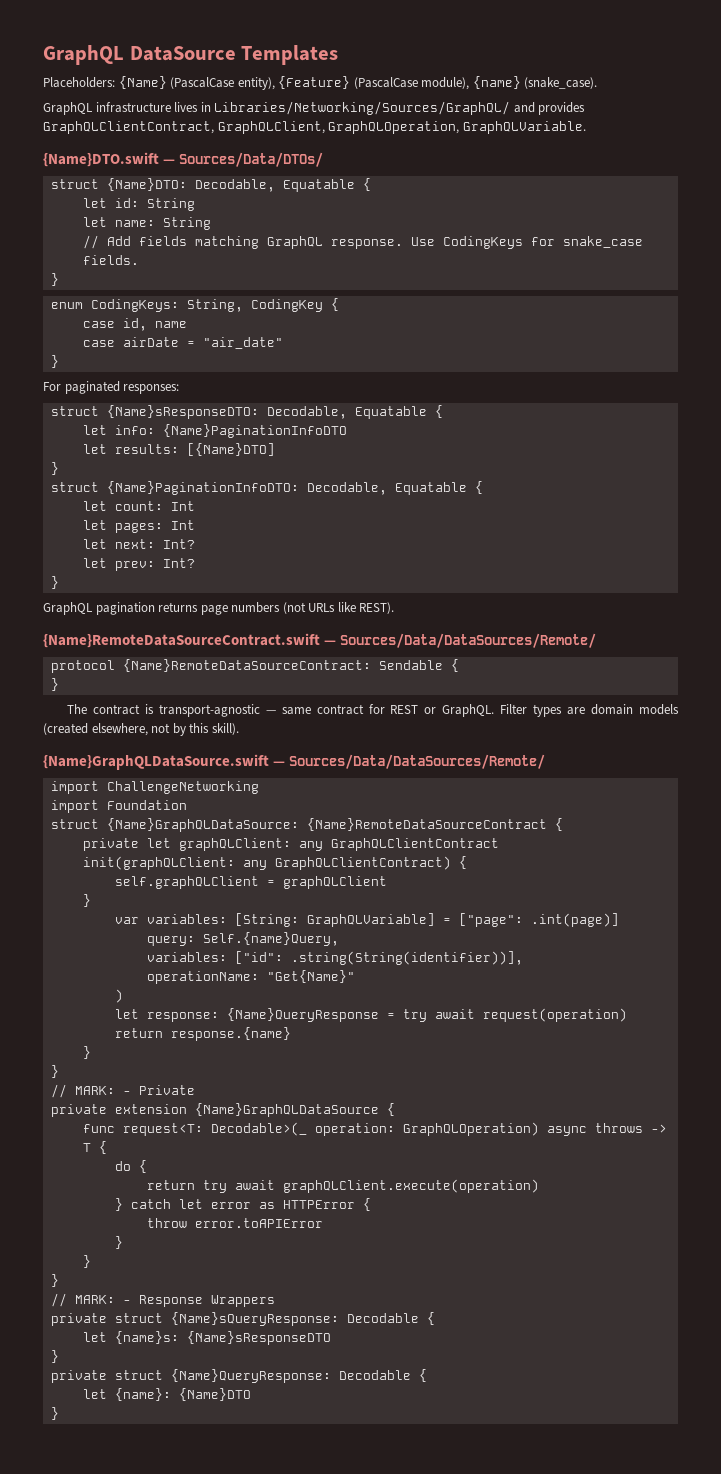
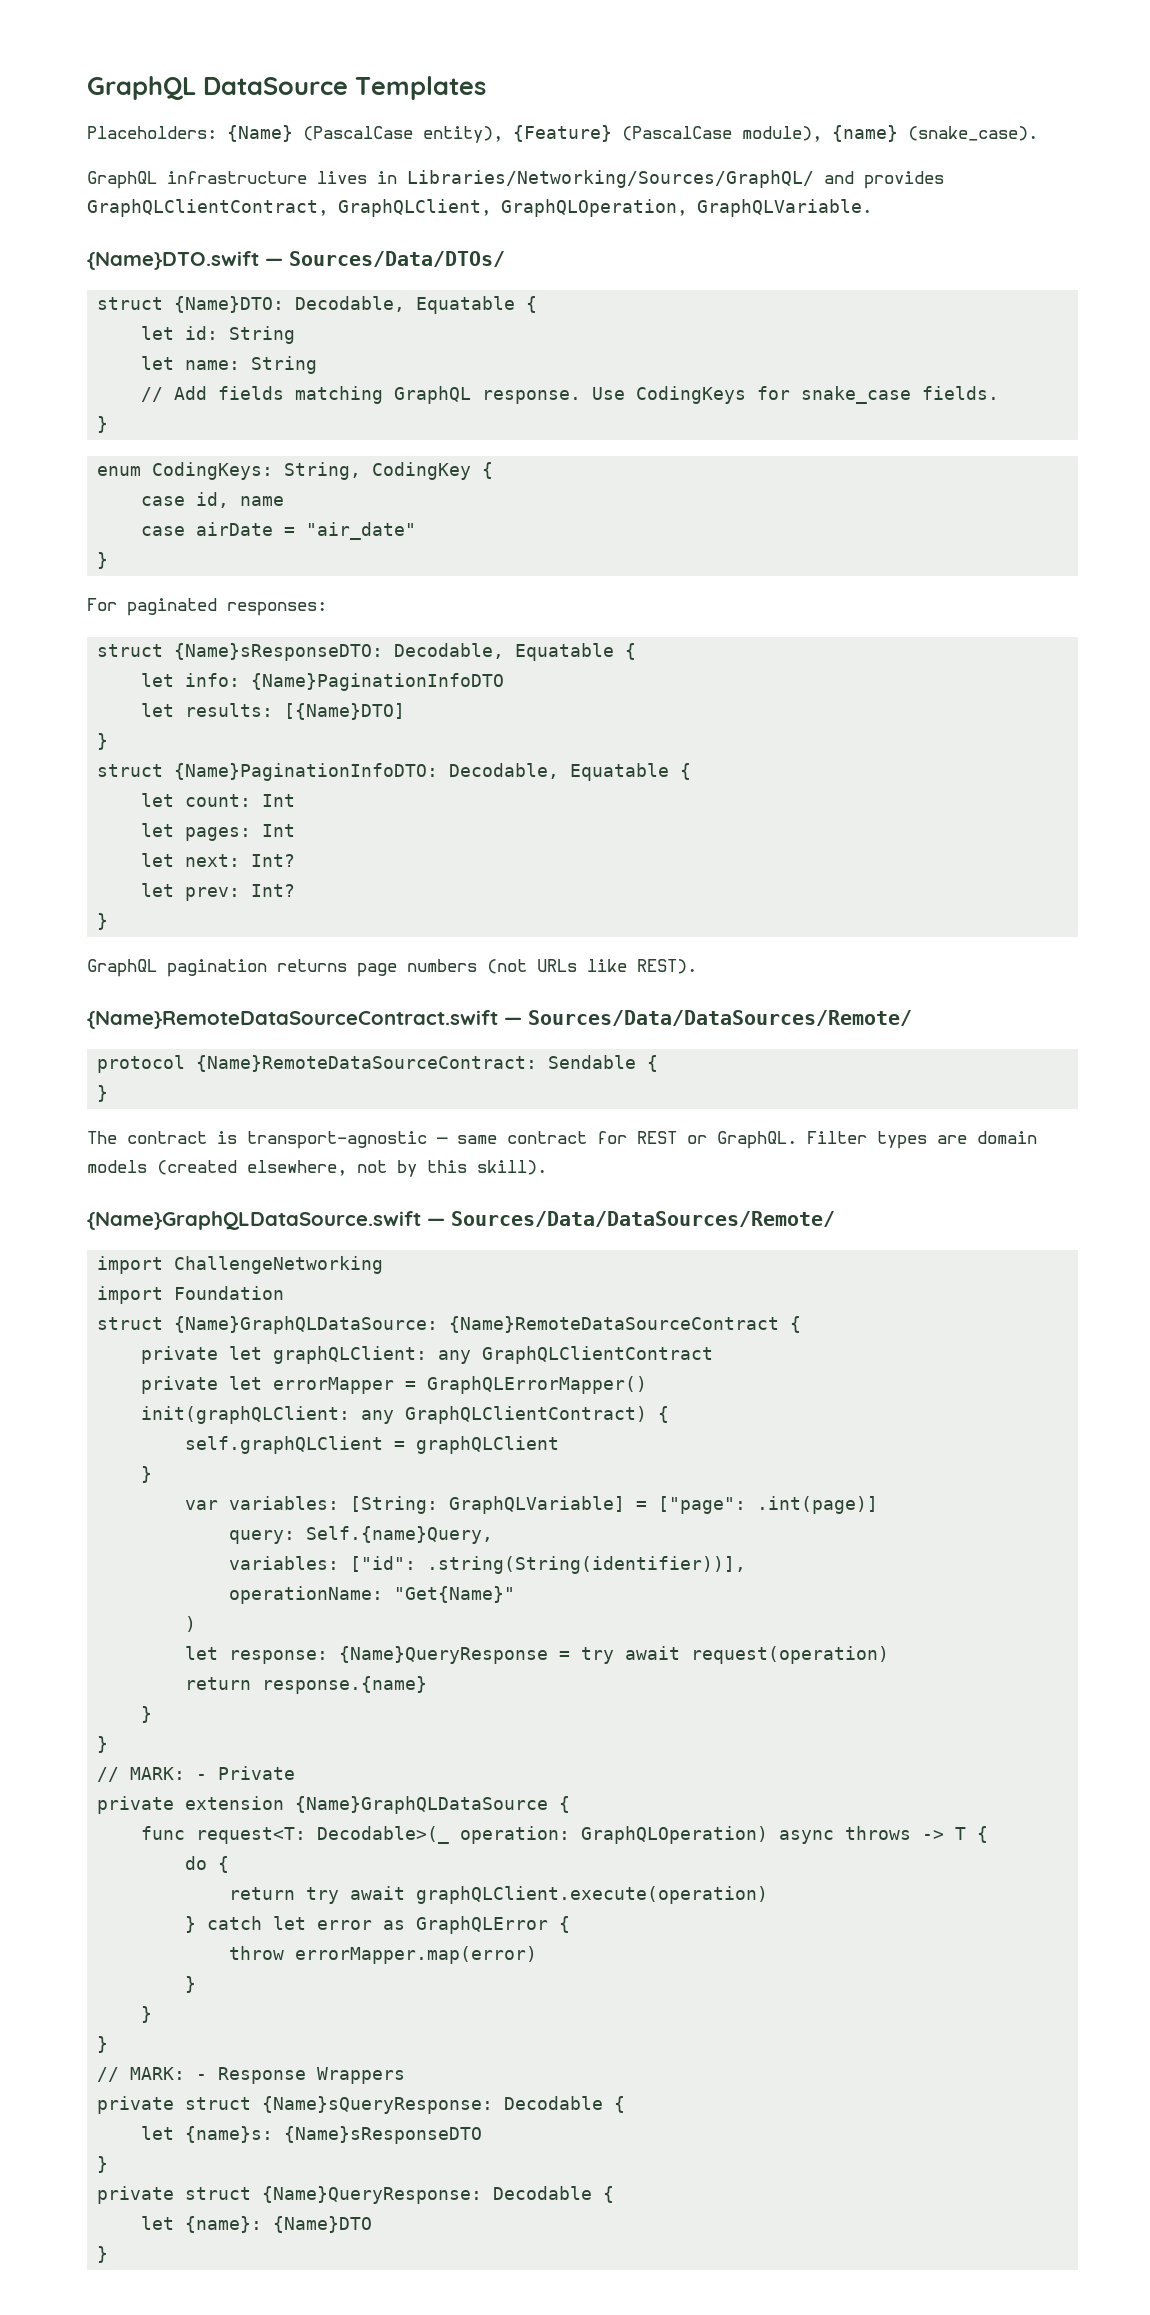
(499, 844) none -> [141,1376,648,1394] // private let errorMapper = GraphQLErrorMapper()
[282,1200,355,1209] HTTPError -> [416,1916,549,1934] GraphQLError
[194,1218,323,1228] error.toAPIError -> [295,1946,538,1964] errorMapper.map(error)

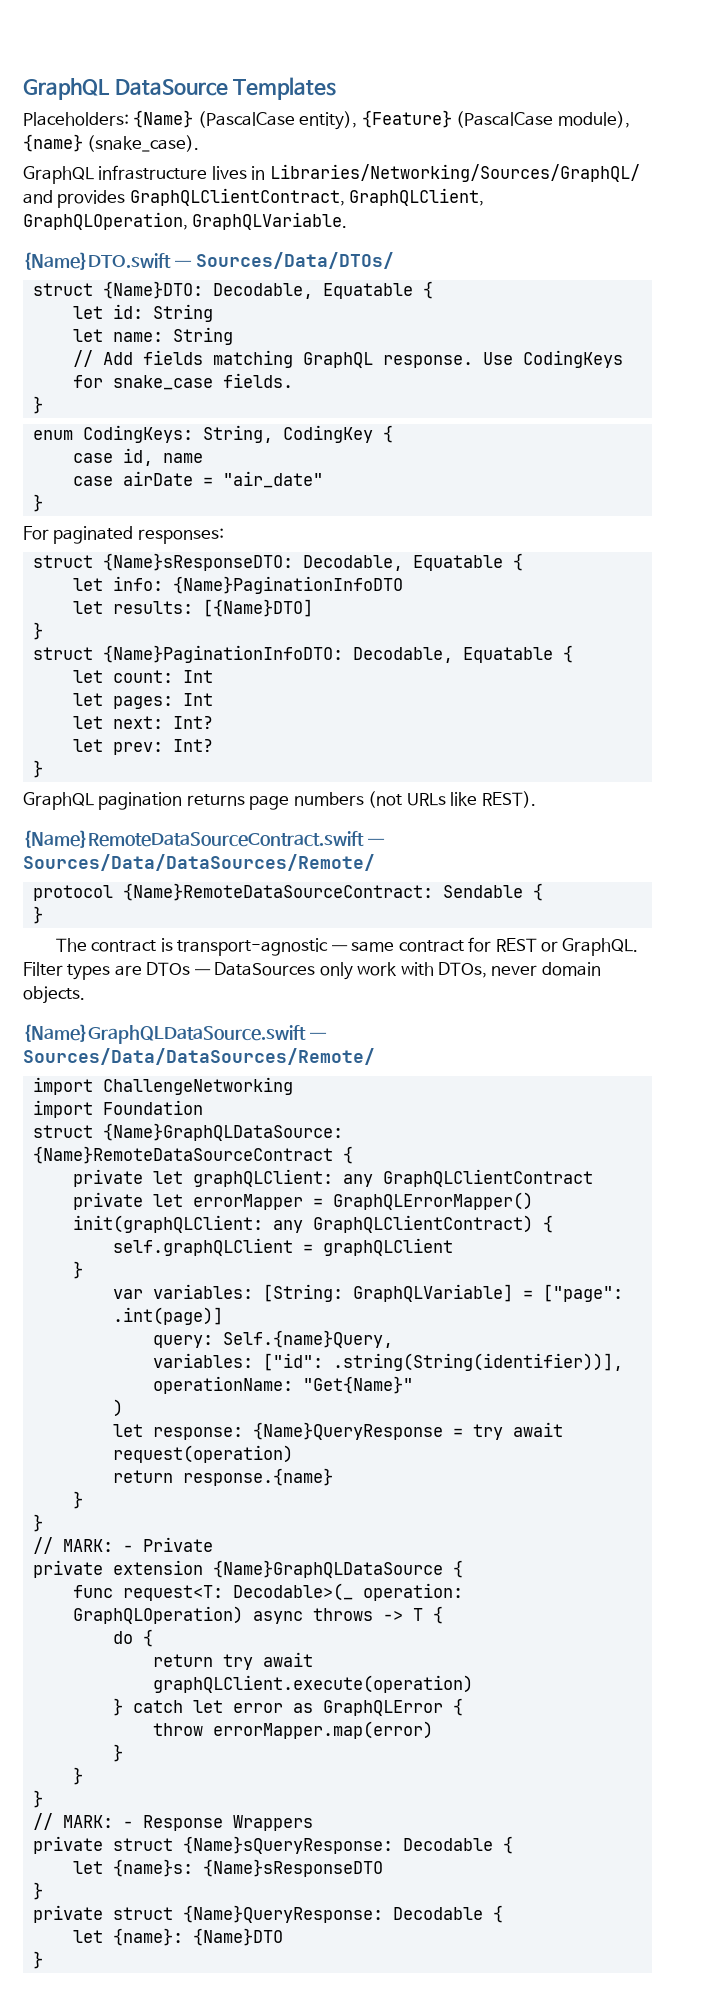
[977,1131,1037,1144] [87,1160,547,1177] domain models (created elsewhere, not by this skill). -> [146,962,601,980] [23,986,85,1004] DTOs — DataSources only work with DTOs, never domain objects.

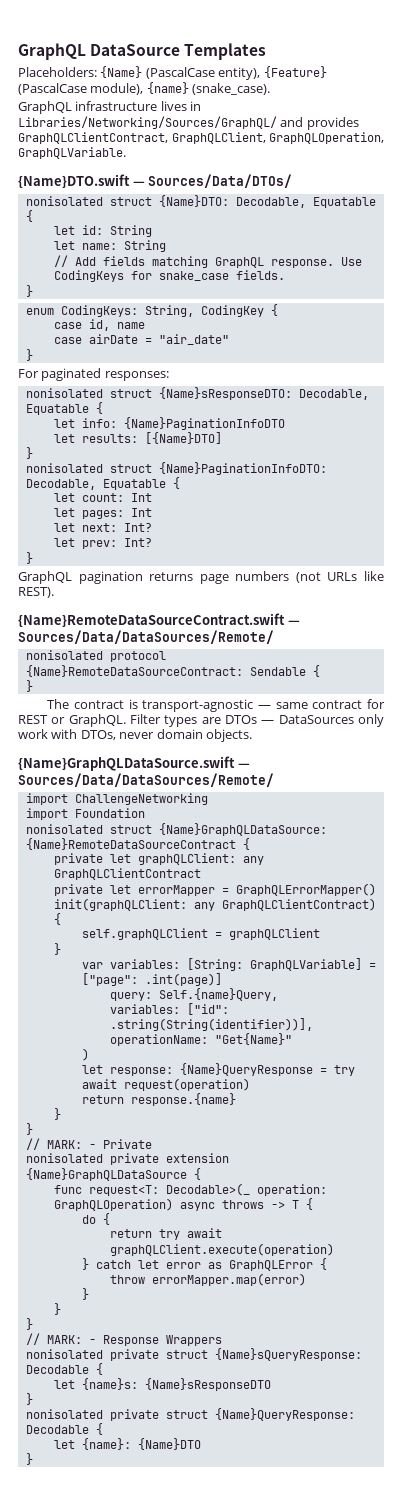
(394, 260) none -> [25,196,103,206] nonisolated
(224, 536) none -> [25,388,103,398] nonisolated
(43, 631) none -> [25,463,103,473] nonisolated
(375, 862) none -> [25,650,103,660] nonisolated
(203, 1107) none -> [25,824,103,834] nonisolated
(213, 1544) none -> [25,1153,103,1163] nonisolated
(313, 1823) none -> [25,1349,103,1359] nonisolated
(43, 1891) none -> [25,1409,103,1419] nonisolated

